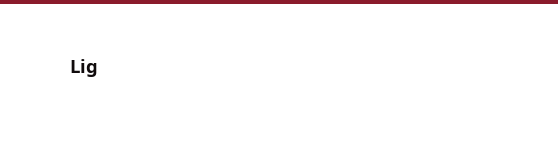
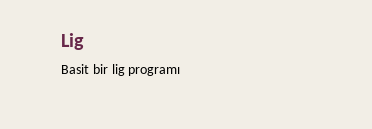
(98, 68) none -> [61,64,181,76] // Basit bir lig programı

